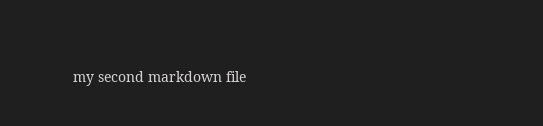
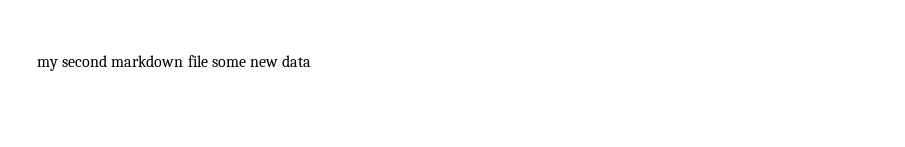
(246, 76) none -> [211,55,312,67] some new data

